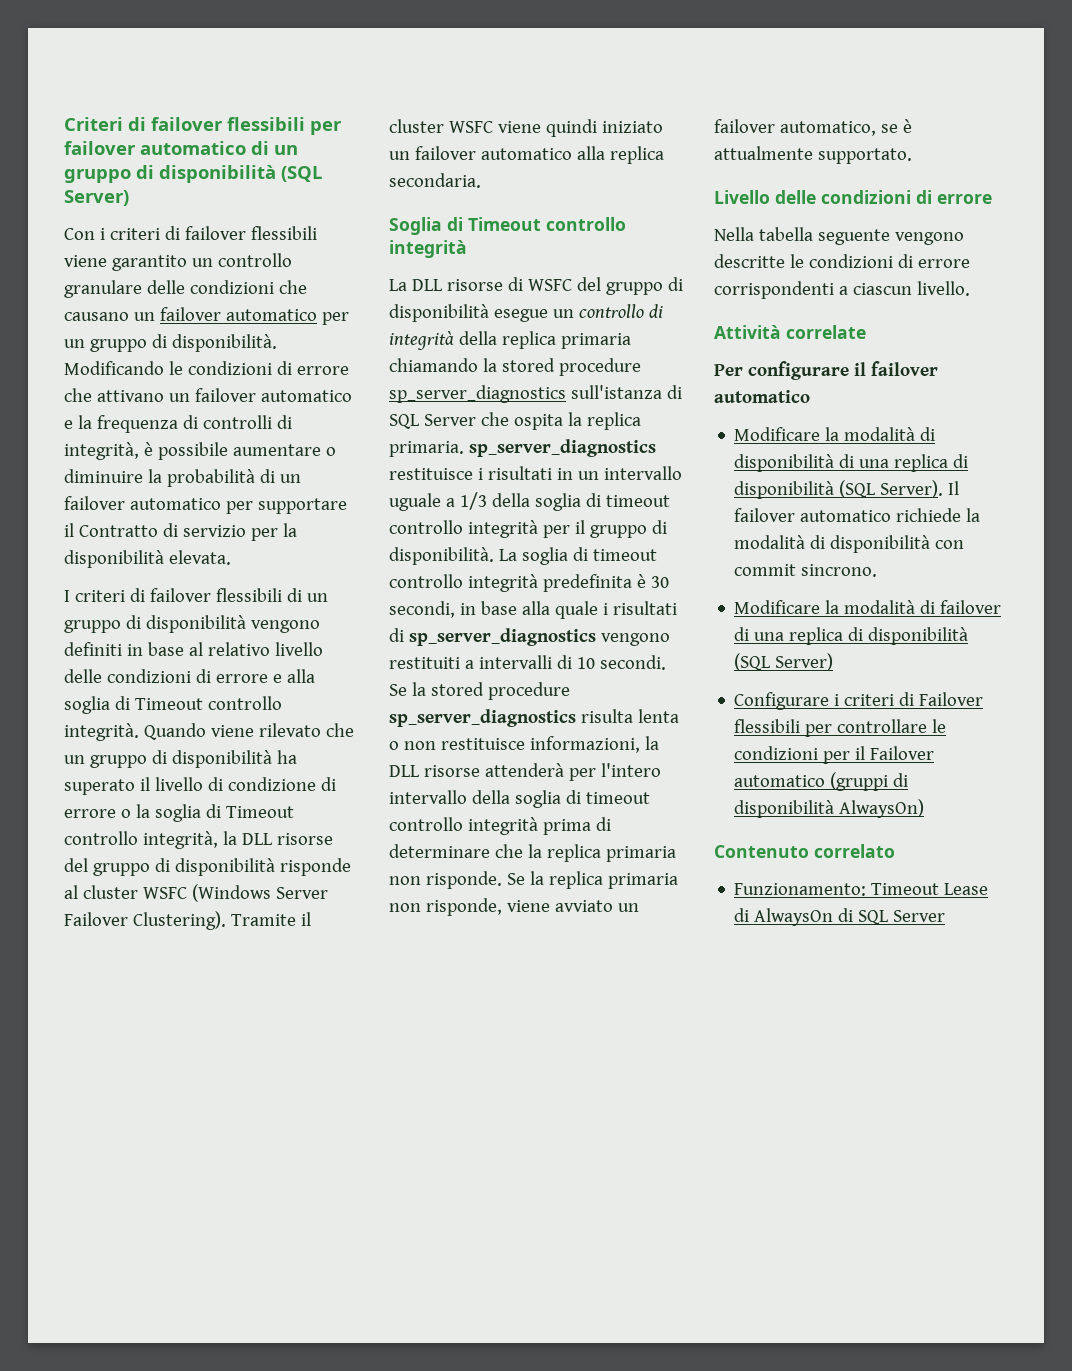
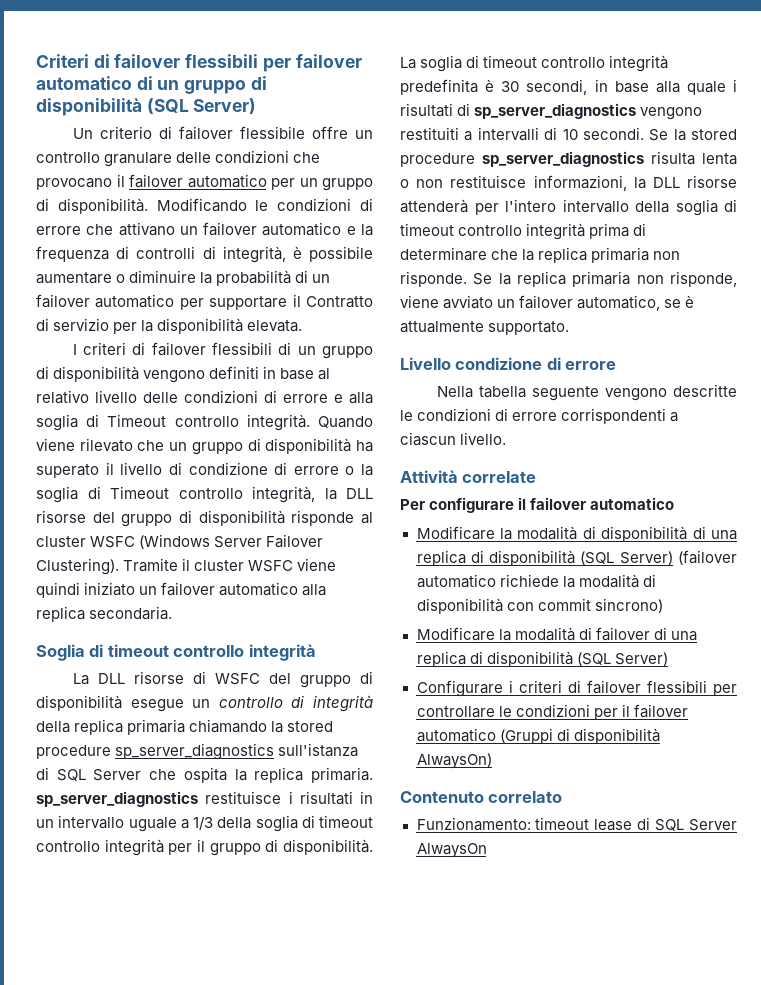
[64,226,317,240] [64,255,187,271] Con i criteri di failover flessibili viene garantito -> [72,126,348,140] Un criterio di failover flessibile offre
[64,312,155,321] causano un -> [36,174,125,190] provocano il
[468,217,541,231] Timeout -> [107,644,169,657] timeout
[775,190,911,204] delle condizioni -> [455,357,543,370] condizione
[880,480,960,498] [734,508,796,522] Server). Il failover -> [619,550,737,565] Server) (failover
[801,564,878,577] sincrono. -> [594,598,663,613] sincrono)
[919,692,984,706] Failover -> [586,680,641,694] failover
[870,746,935,760] [734,772,889,791] Failover automatico (gruppi -> [633,704,688,718] [416,728,553,744] failover automatico (Gruppi
[871,883,989,895] [734,908,946,926] Timeout Lease di AlwaysOn di SQL Server -> [535,817,737,831] [416,843,487,858] timeout lease di SQL Server AlwaysOn

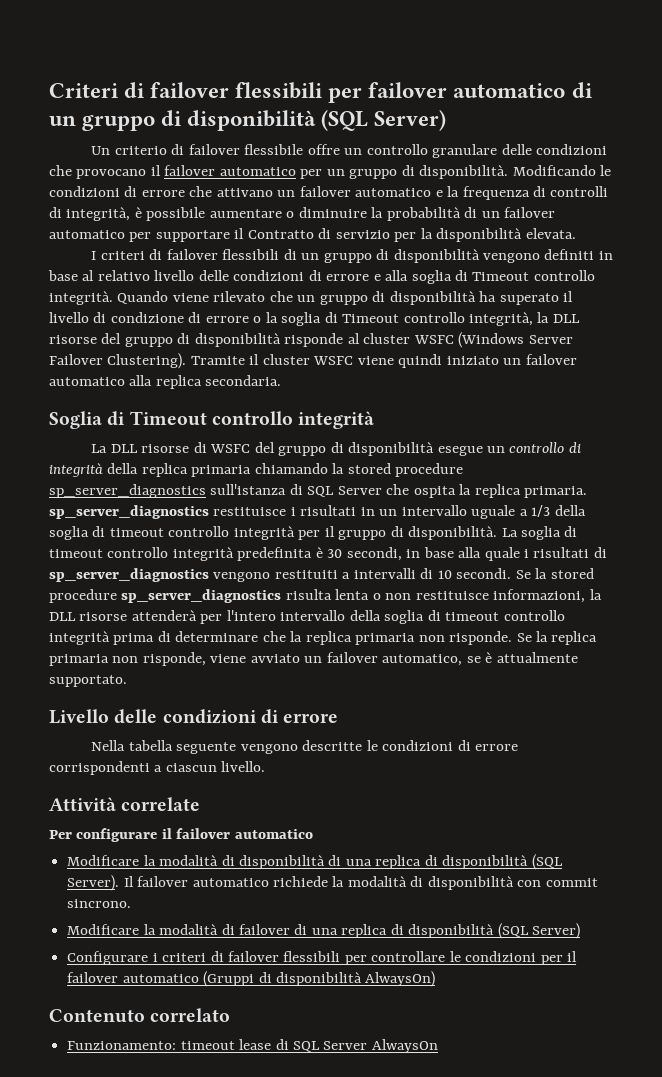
[107,644,169,657] timeout -> [129,411,207,426] Timeout
[455,357,543,370] condizione -> [114,709,257,724] delle condizioni
[619,550,737,565] Server) (failover -> [67,875,189,891] Server). Il failover
[594,598,663,613] sincrono) -> [67,899,132,908] sincrono.

